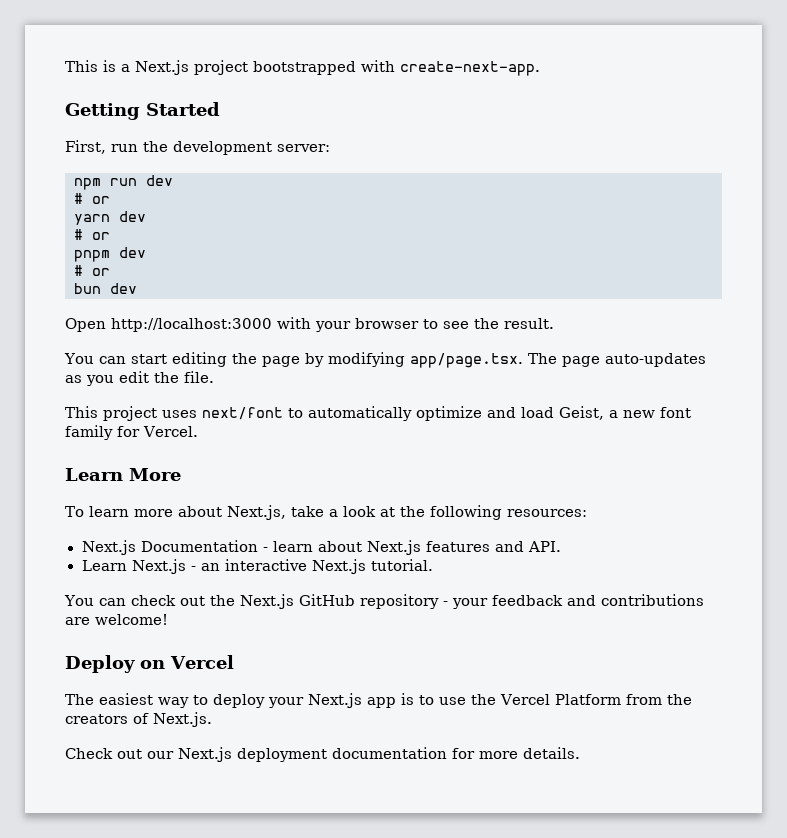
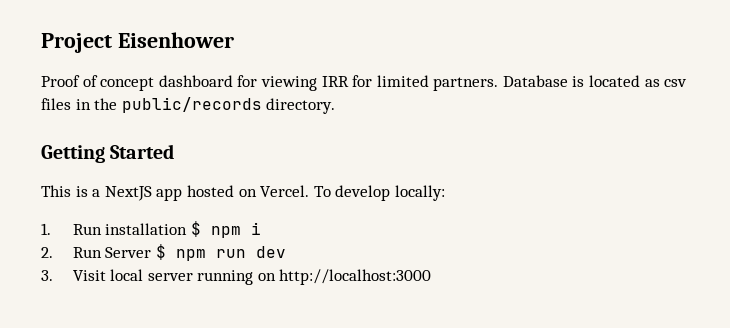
[65,60,540,76] [65,102,220,120] [65,140,330,155] [74,175,173,190] [74,193,110,204] [74,211,146,225] [74,229,110,240] [74,247,146,262] [74,265,110,276] [74,283,137,294] [65,317,554,332] [64,352,706,368] [65,371,214,386] [65,406,691,421] [65,425,198,440] [65,468,181,481] [65,505,587,520] [81,540,561,555] [81,559,433,574] [64,594,704,609] [65,614,168,625] [65,655,234,673] [65,693,692,708] [65,712,212,727] [65,747,580,762] This is a Next.js project bootstrapped with create-next-app. // Getting Started // First, run the development server: // npm run dev // # or // yarn dev // # or // pnpm dev // # or // bun dev // Open http://localhost:3000 with your browser to see the result. // You can start editing the page by modifying app/page.tsx. The page auto-updates as you edit the file. // This project uses next/font to automatically optimize and load Geist, a new font family for Vercel. // Learn More // To learn more about Next.js, take a look at the following resources: // Next.js Documentation - learn about Next.js features and API. // Learn Next.js - an interactive Next.js tutorial. // You can check out the Next.js GitHub repository - your feedback and contributions are welcome! // Deploy on Vercel // The easiest way to deploy your Next.js app is to use the Vercel Platform from the creators of Next.js. // Check out our Next.js deployment documentation for more details. -> [41,32,234,53] [41,75,688,91] [41,97,336,114] [41,144,175,163] [41,185,445,201] [41,221,261,238] [41,244,286,261] [41,269,432,285] Project Eisenhower // Proof of concept dashboard for viewing IRR for limited partners. Database is located as csv files in the public/records directory. // Getting Started // This is a NextJS app hosted on Vercel. To develop locally: // 1. Run installation $ npm i // 2. Run Server $ npm run dev // 3. Visit local server running on http://localhost:3000

